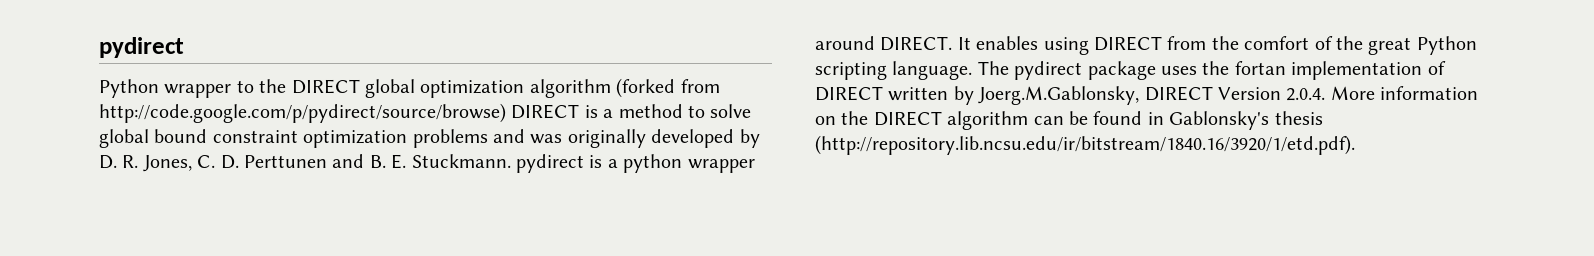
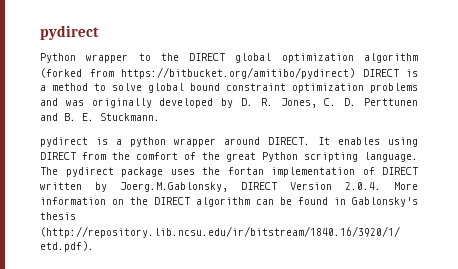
[99,103,506,123] http://code.google.com/p/pydirect/source/browse) -> [121,67,355,79] https://bitbucket.org/amitibo/pydirect)
(511, 161) none -> (160, 117) //

